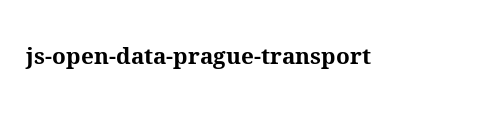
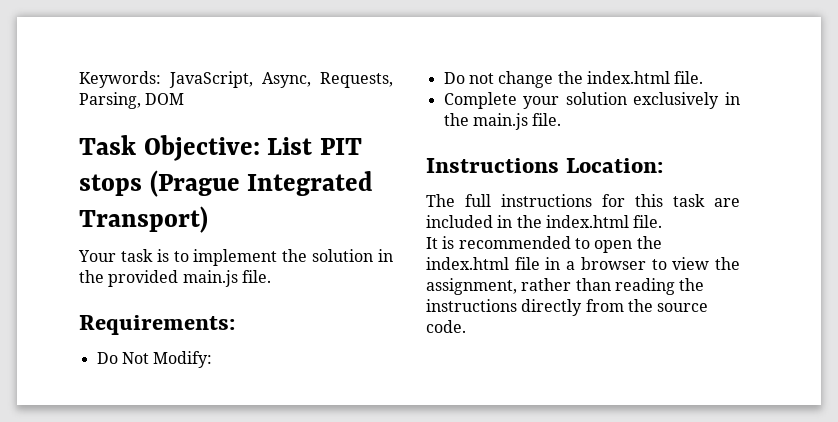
[25,47,371,69] js-open-data-prague-transport -> [79,71,393,88] [79,92,185,109] [79,135,363,161] [79,170,374,197] [79,206,208,233] [78,249,393,266] [79,270,271,287] [79,315,235,335] [96,351,213,368] [443,71,704,88] [443,92,740,109] [443,113,562,130] [426,158,663,173] [426,194,740,207] [426,215,663,228] [426,236,662,253] [426,257,740,270] [426,278,705,295] [426,299,709,316] [426,320,466,333] Keywords: JavaScript, Async, Requests, Parsing, DOM // Task Objective: List PIT stops (Prague Integrated Transport) // Your task is to implement the solution in the provided main.js file. // Requirements: // Do Not Modify: // Do not change the index.html file. // Complete your solution exclusively in the main.js file. // Instructions Location: // The full instructions for this task are included in the index.html file. // It is recommended to open the index.html file in a browser to view the assignment, rather than reading the instructions directly from the source code.

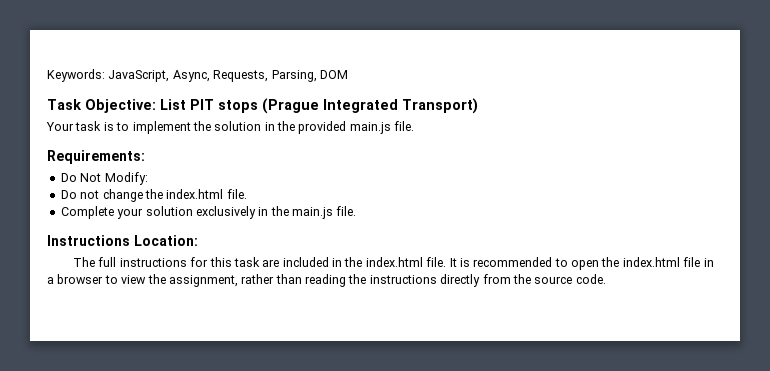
(663, 221) // -> (447, 262) none

